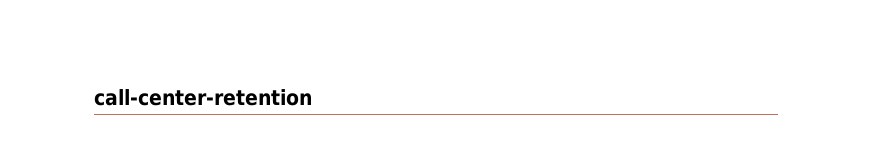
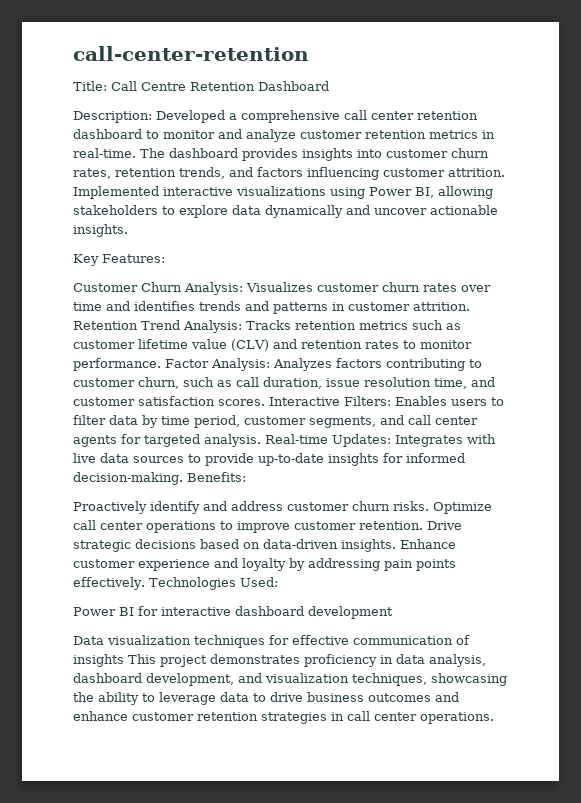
(312, 97) none -> [73,81,329,91] [73,110,478,123] [73,129,495,142] [73,148,489,161] [73,167,505,180] [73,186,493,199] [73,205,498,218] [73,224,128,237] [73,254,165,266] [73,282,491,295] [73,301,470,314] [73,320,461,333] [73,339,472,351] [73,358,482,371] [73,377,495,389] [73,396,504,406] [73,415,478,428] [73,434,496,447] [73,453,465,466] [73,472,246,485] [73,501,492,514] [73,520,462,533] [73,539,456,552] [73,558,456,571] [73,577,278,590] [73,606,393,619] [73,635,470,648] [73,654,486,667] [73,673,507,686] [73,692,459,705] [73,711,494,724] // Title: Call Centre Retention Dashboard // Description: Developed a comprehensive call center retention dashboard to monitor and analyze customer retention metrics in real-time. The dashboard provides insights into customer churn rates, retention trends, and factors influencing customer attrition. Implemented interactive visualizations using Power BI, allowing stakeholders to explore data dynamically and uncover actionable insights. // Key Features: // Customer Churn Analysis: Visualizes customer churn rates over time and identifies trends and patterns in customer attrition. Retention Trend Analysis: Tracks retention metrics such as customer lifetime value (CLV) and retention rates to monitor performance. Factor Analysis: Analyzes factors contributing to customer churn, such as call duration, issue resolution time, and customer satisfaction scores. Interactive Filters: Enables users to filter data by time period, customer segments, and call center agents for targeted analysis. Real-time Updates: Integrates with live data sources to provide up-to-date insights for informed decision-making. Benefits: // Proactively identify and address customer churn risks. Optimize call center operations to improve customer retention. Drive strategic decisions based on data-driven insights. Enhance customer experience and loyalty by addressing pain points effectively. Technologies Used: // Power BI for interactive dashboard development // Data visualization techniques for effective communication of insights This project demonstrates proficiency in data analysis, dashboard development, and visualization techniques, showcasing the ability to leverage data to drive business outcomes and enhance customer retention strategies in call center operations.

